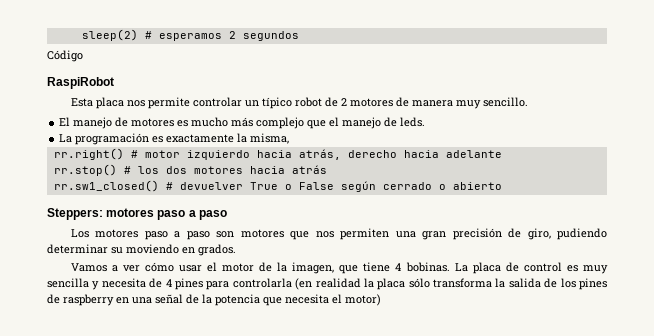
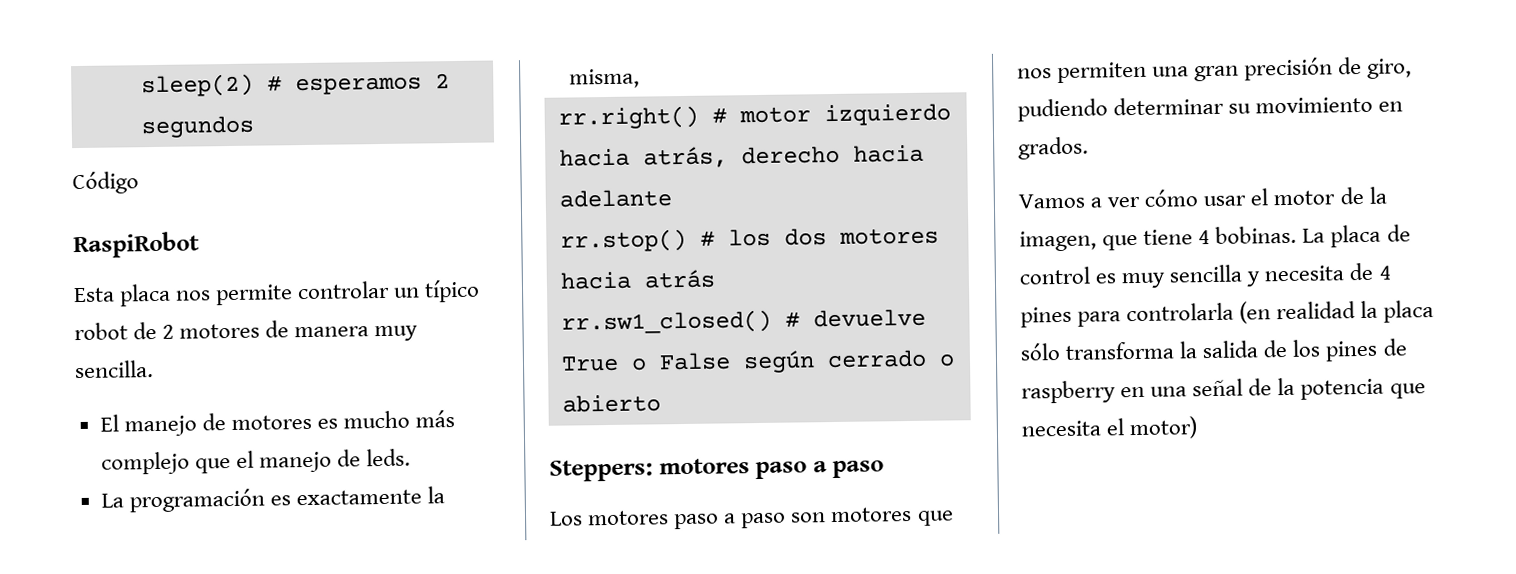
[482,97,528,107] sencillo. -> [74,360,154,379] sencilla.
[179,182,243,190] devuelver -> [812,308,926,328] devuelve
[126,244,179,254] moviendo -> [1255,96,1374,114] movimiento

